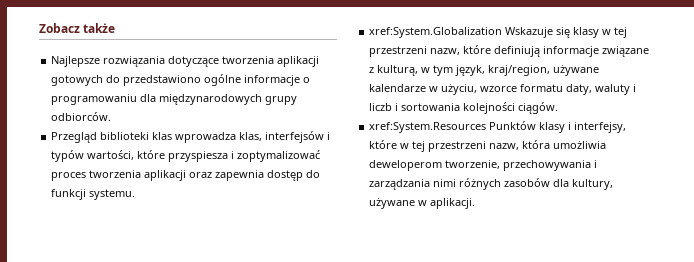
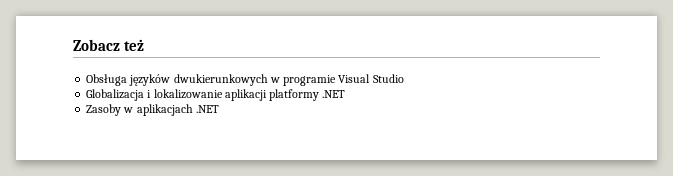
[83,23,116,33] [51,56,320,67] [51,74,311,86] [51,94,298,105] [51,112,112,121] [51,131,331,143] [51,150,321,162] [51,170,321,181] [51,189,136,200] [369,27,628,38] [369,45,650,57] [369,65,600,76] [369,84,637,95] [369,102,559,114] [369,121,627,133] [369,140,607,152] [369,160,598,171] [369,178,614,190] [369,198,476,209] także // Najlepsze rozwiązania dotyczące tworzenia aplikacji gotowych do przedstawiono ogólne informacje o programowaniu dla międzynarodowych grupy odbiorców. // Przegląd biblioteki klas wprowadza klas, interfejsów i typów wartości, które przyspiesza i zoptymalizować proces tworzenia aplikacji oraz zapewnia dostęp do funkcji systemu. // xref:System.Globalization Wskazuje się klasy w tej przestrzeni nazw, które definiują informacje związane z kulturą, w tym język, kraj/region, używane kalendarze w użyciu, wzorce formatu daty, waluty i liczb i sortowania kolejności ciągów. // xref:System.Resources Punktów klasy i interfejsy, które w tej przestrzeni nazw, która umożliwia deweloperom tworzenie, przechowywania i zarządzania nimi różnych zasobów dla kultury, używane w aplikacji. -> [124,39,145,51] [86,74,404,86] [86,89,346,101] [86,104,219,116] też // Obsługa języków dwukierunkowych w programie Visual Studio // Globalizacja i lokalizowanie aplikacji platformy .NET // Zasoby w aplikacjach .NET

